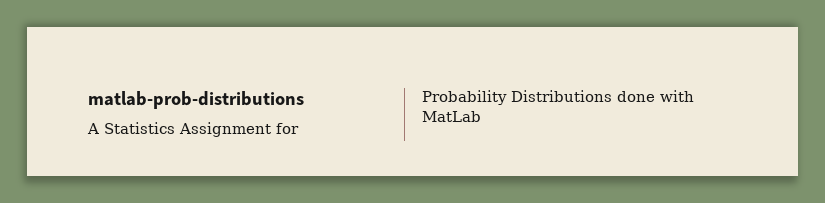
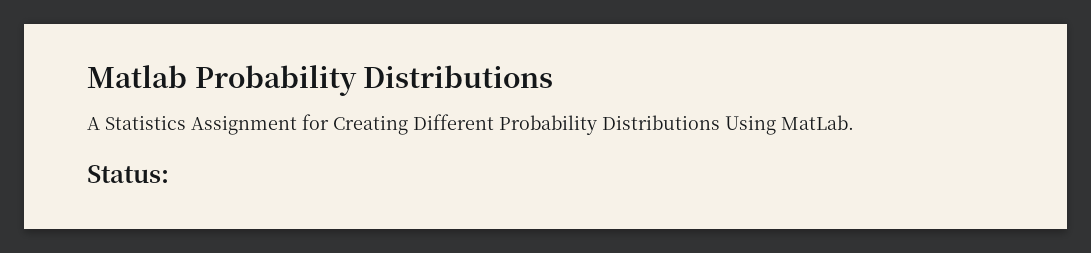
[88,91,304,109] matlab-prob-distributions -> [87,65,554,96] Matlab Probability Distributions
[422,90,694,105] [422,111,481,122] Probability Distributions done with MatLab -> [333,114,854,135] [87,165,169,183] Creating Different Probability Distributions Using MatLab. // Status:

